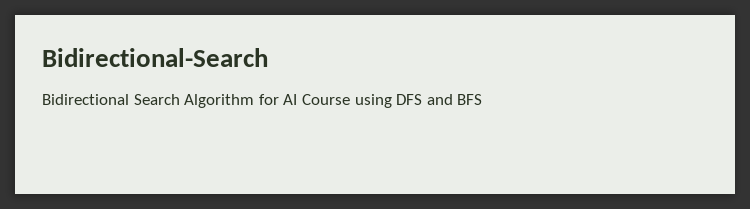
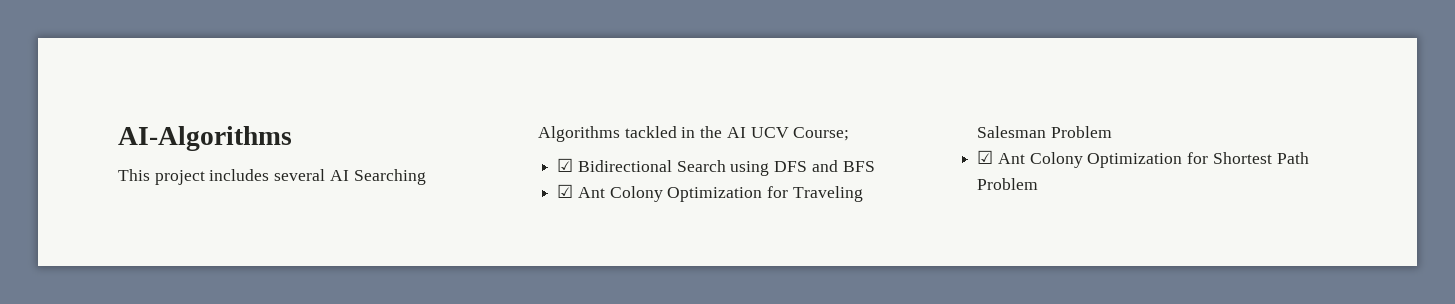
[42,48,268,67] [42,94,483,108] Bidirectional-Search // Bidirectional Search Algorithm for AI Course using DFS and BFS -> [118,126,292,151] [118,169,426,185] [538,126,850,142] [557,158,875,176] [557,184,863,202] [977,126,1112,138] [977,150,1309,168] [977,178,1039,190] AI-Algorithms // This project includes several AI Searching Algorithms tackled in the AI UCV Course; // ☑ Bidirectional Search using DFS and BFS // ☑ Ant Colony Optimization for Traveling Salesman Problem // ☑ Ant Colony Optimization for Shortest Path Problem

